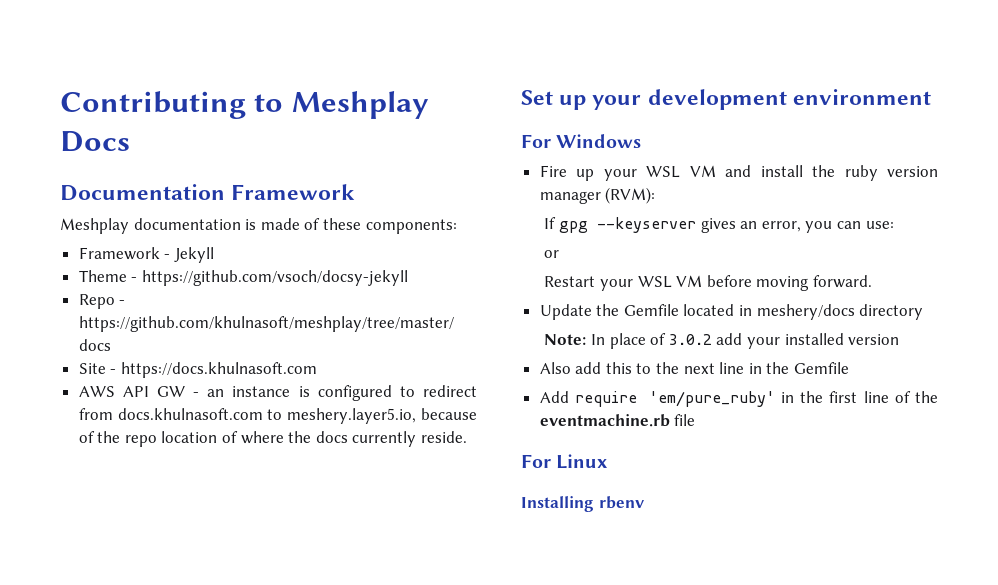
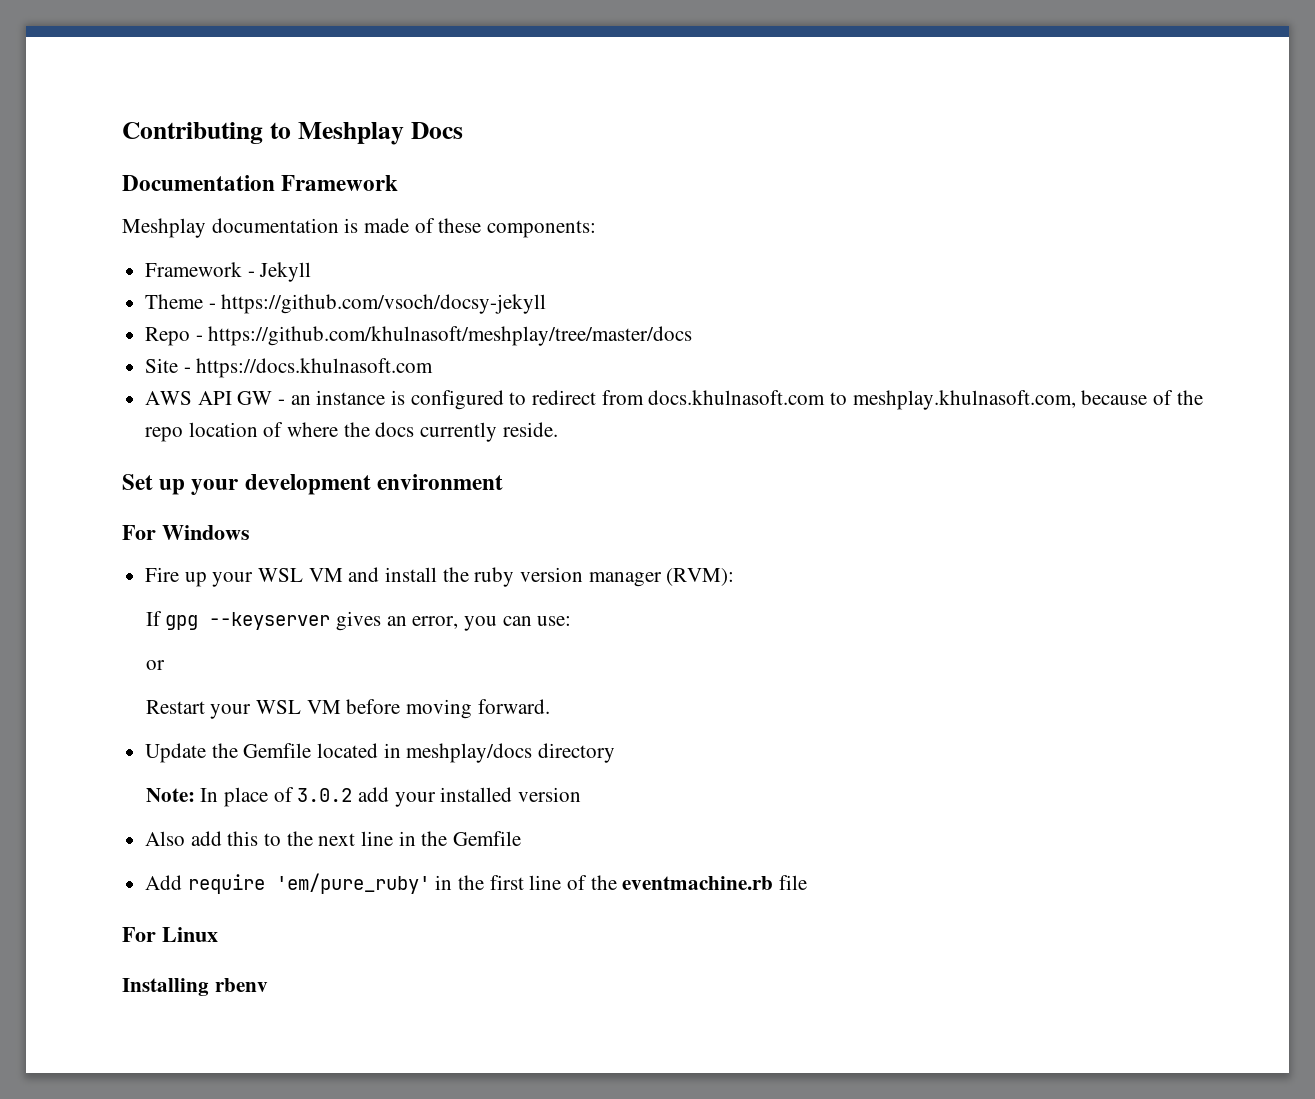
[287,408,417,424] meshery.layer5.io, -> [852,390,1076,410] meshplay.khulnasoft.com,
[756,304,855,320] meshery/docs -> [406,743,533,763] meshplay/docs

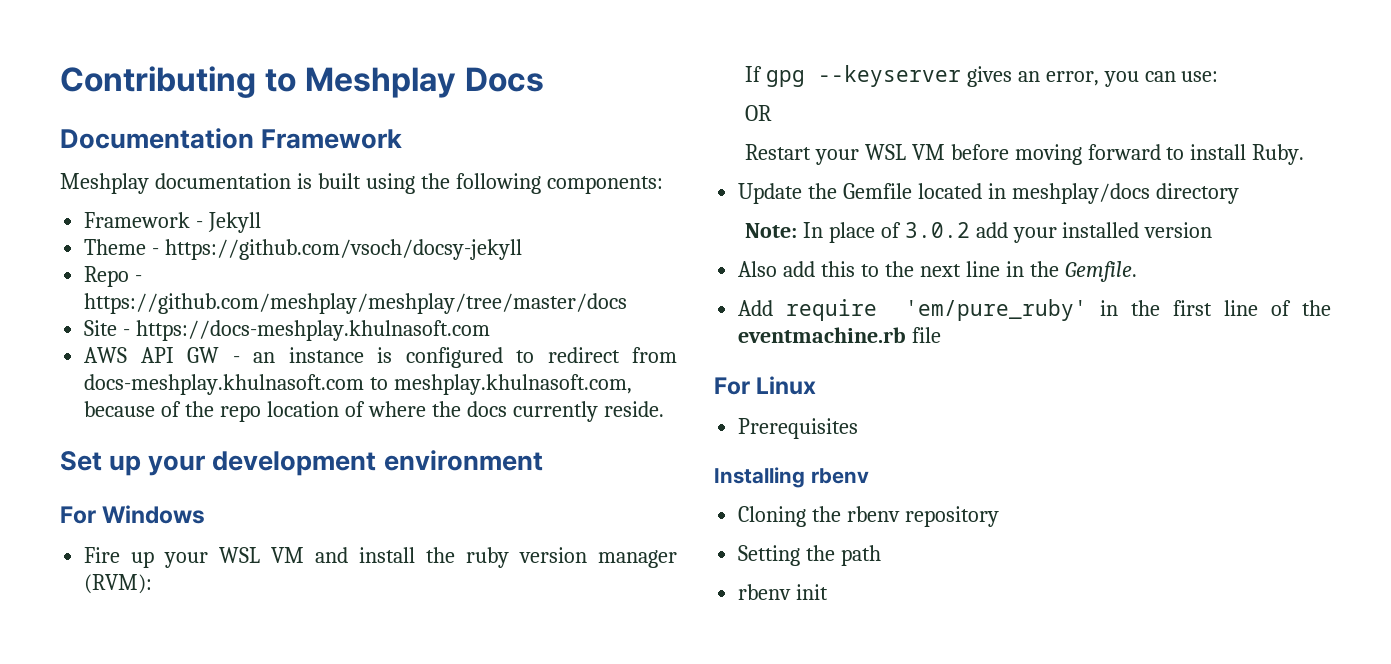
[364,218,482,233] made of these -> [317,173,541,194] built using the following
[208,326,693,346] https://github.com/khulnasoft/meshplay/tree/master/docs -> [84,293,628,314] https://github.com/meshplay/meshplay/tree/master/docs
[196,358,434,378] https://docs.khulnasoft.com -> [136,320,491,341] https://docs-meshplay.khulnasoft.com
[648,390,826,405] docs.khulnasoft.com -> [84,374,365,395] docs-meshplay.khulnasoft.com
[145,660,165,670] or -> [744,105,772,121] OR
[477,699,550,714] forward. -> [1087,144,1305,165] forward to install Ruby.
[453,831,522,846] Gemfile -> [1064,261,1137,282] Gemfile.
(218, 934) none -> [738,418,859,439] // Prerequisites
(268, 985) none -> [738,506,1000,527] [738,545,882,566] [738,584,829,600] // Cloning the rbenv repository // Setting the path // rbenv init

